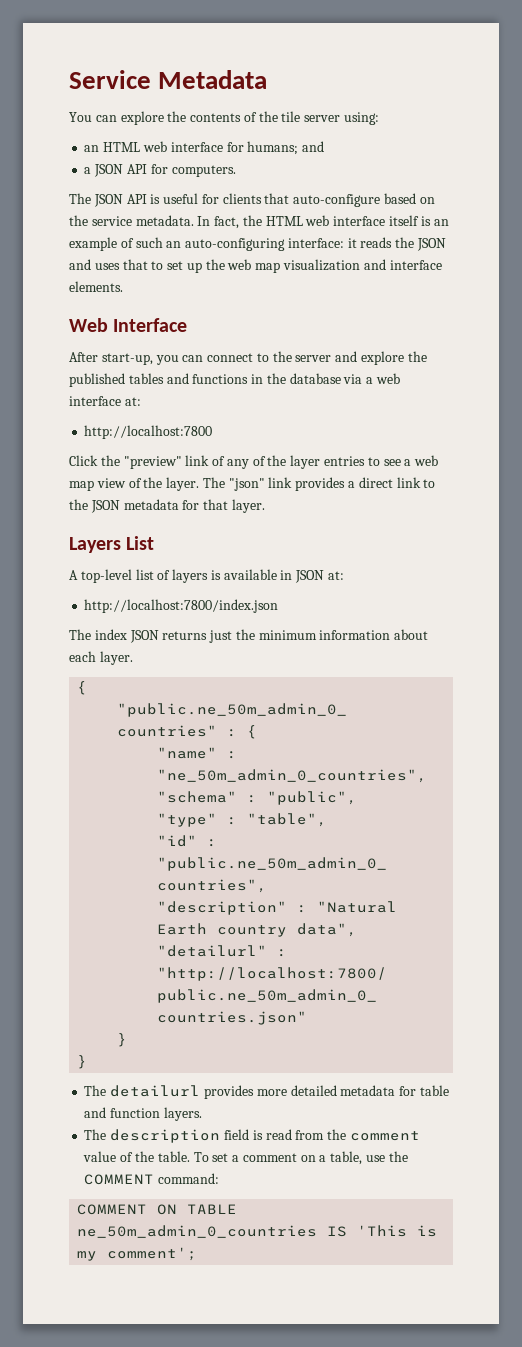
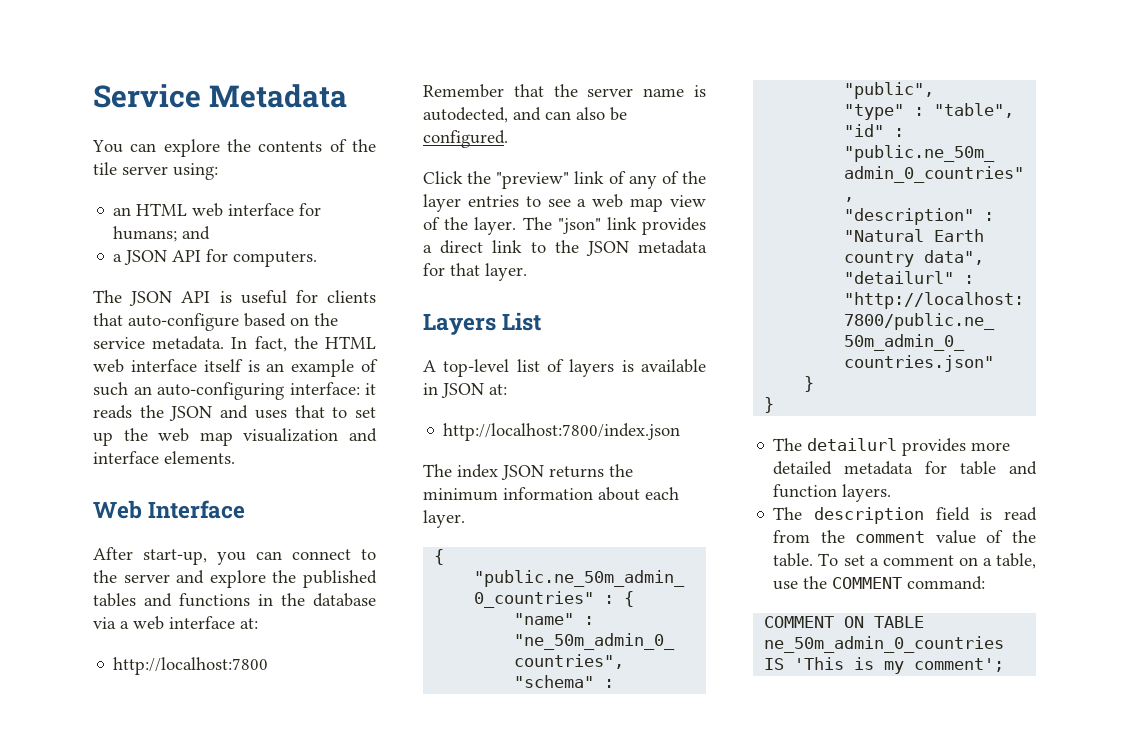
(213, 432) none -> [423,84,706,98] [423,107,627,123] [423,130,508,148] // Remember that the server name is autodected, and can also be configured.
[209,630,233,643] just -> (604, 472) none

